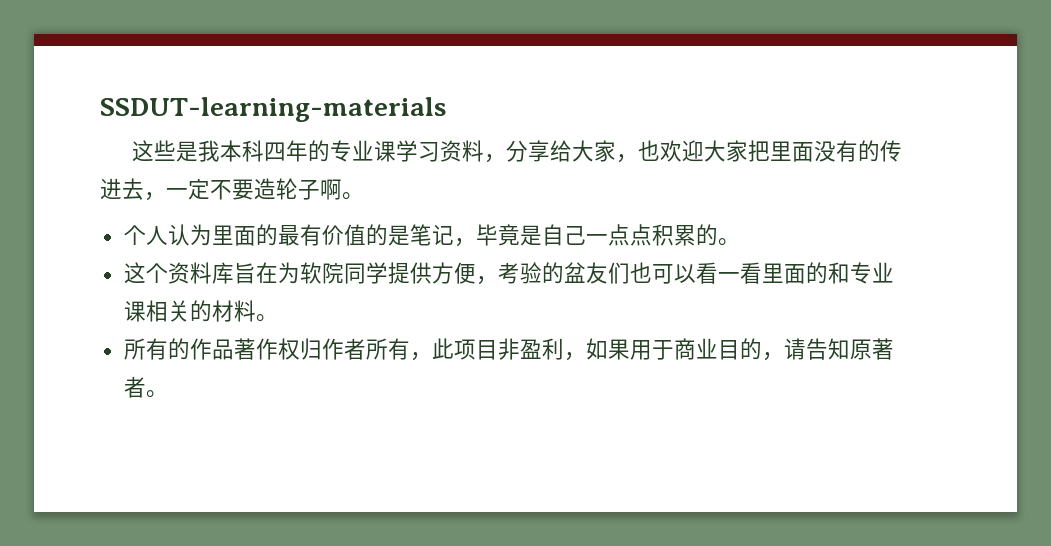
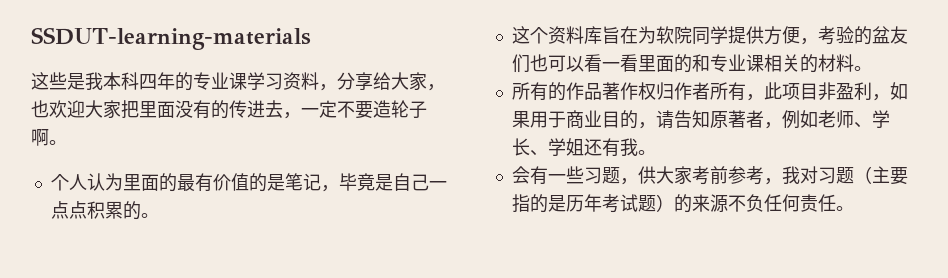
(146, 387) none -> [763,110,890,129] [511,138,656,157] [511,166,908,185] [511,194,836,213] ，例如老师、学长、学姐还有我。 // 会有一些习题，供大家考前参考，我对习题（主要指的是历年考试题）的来源不负任何责任

